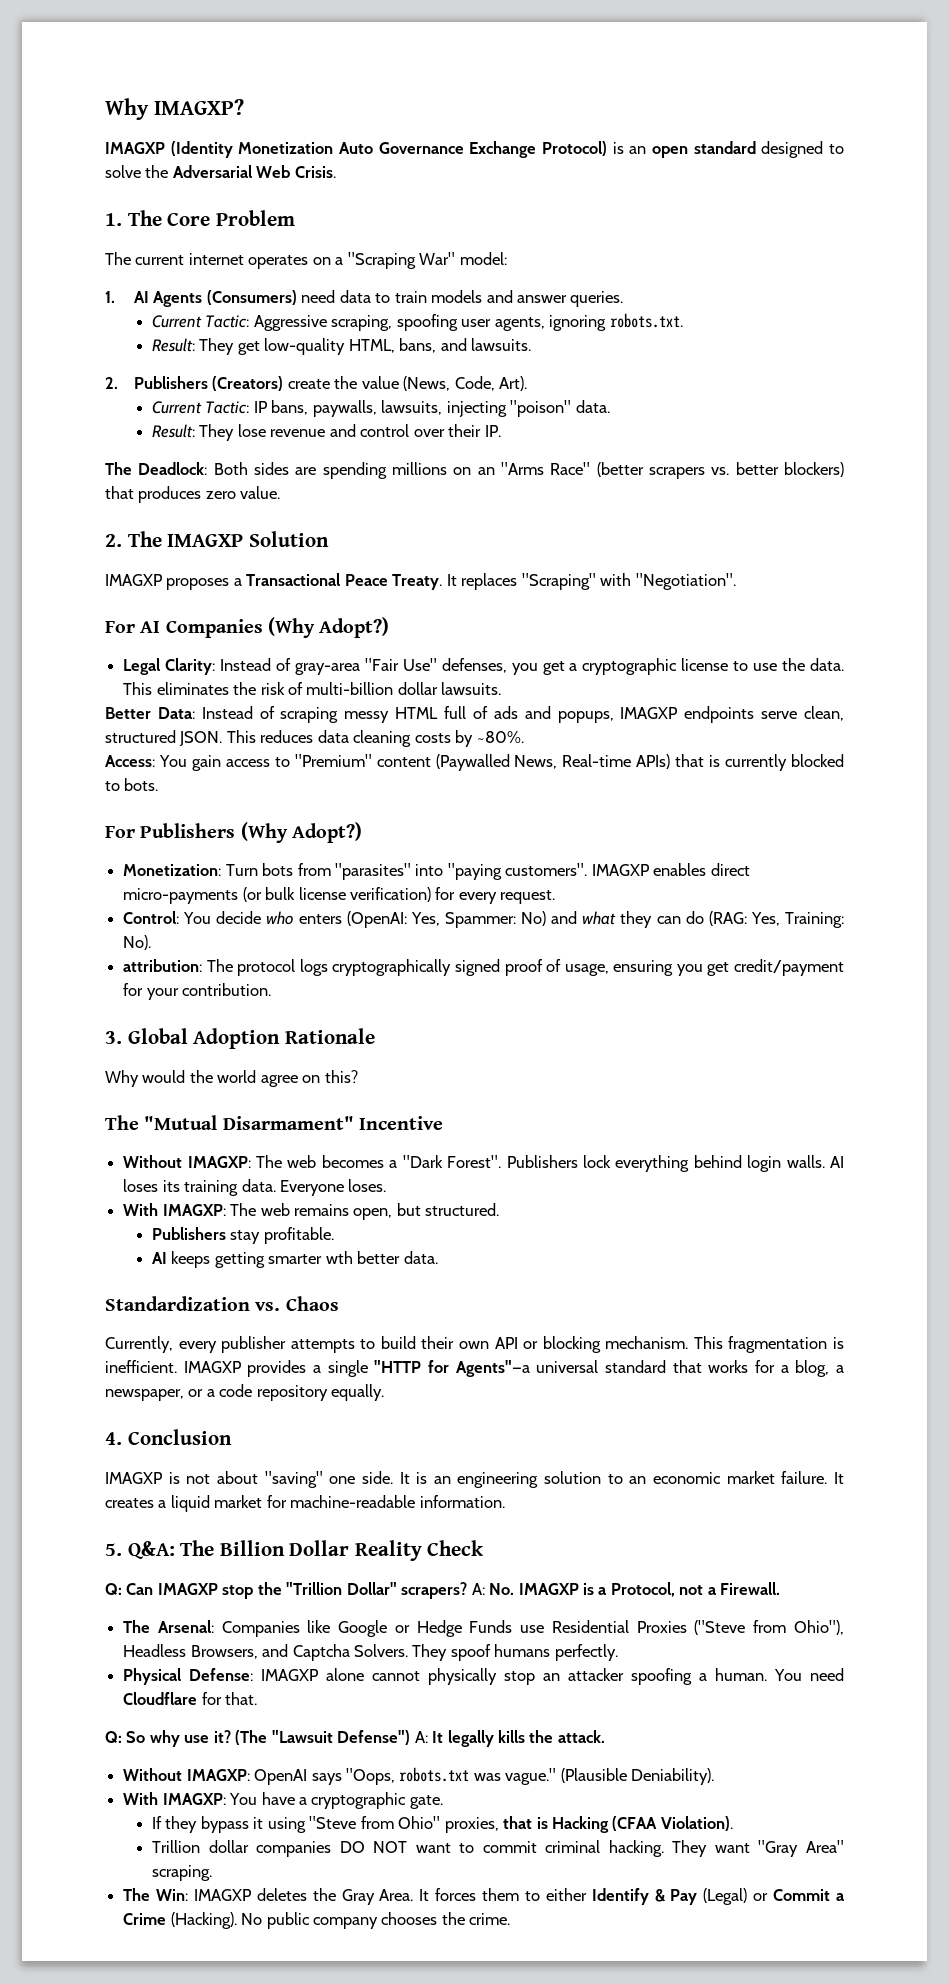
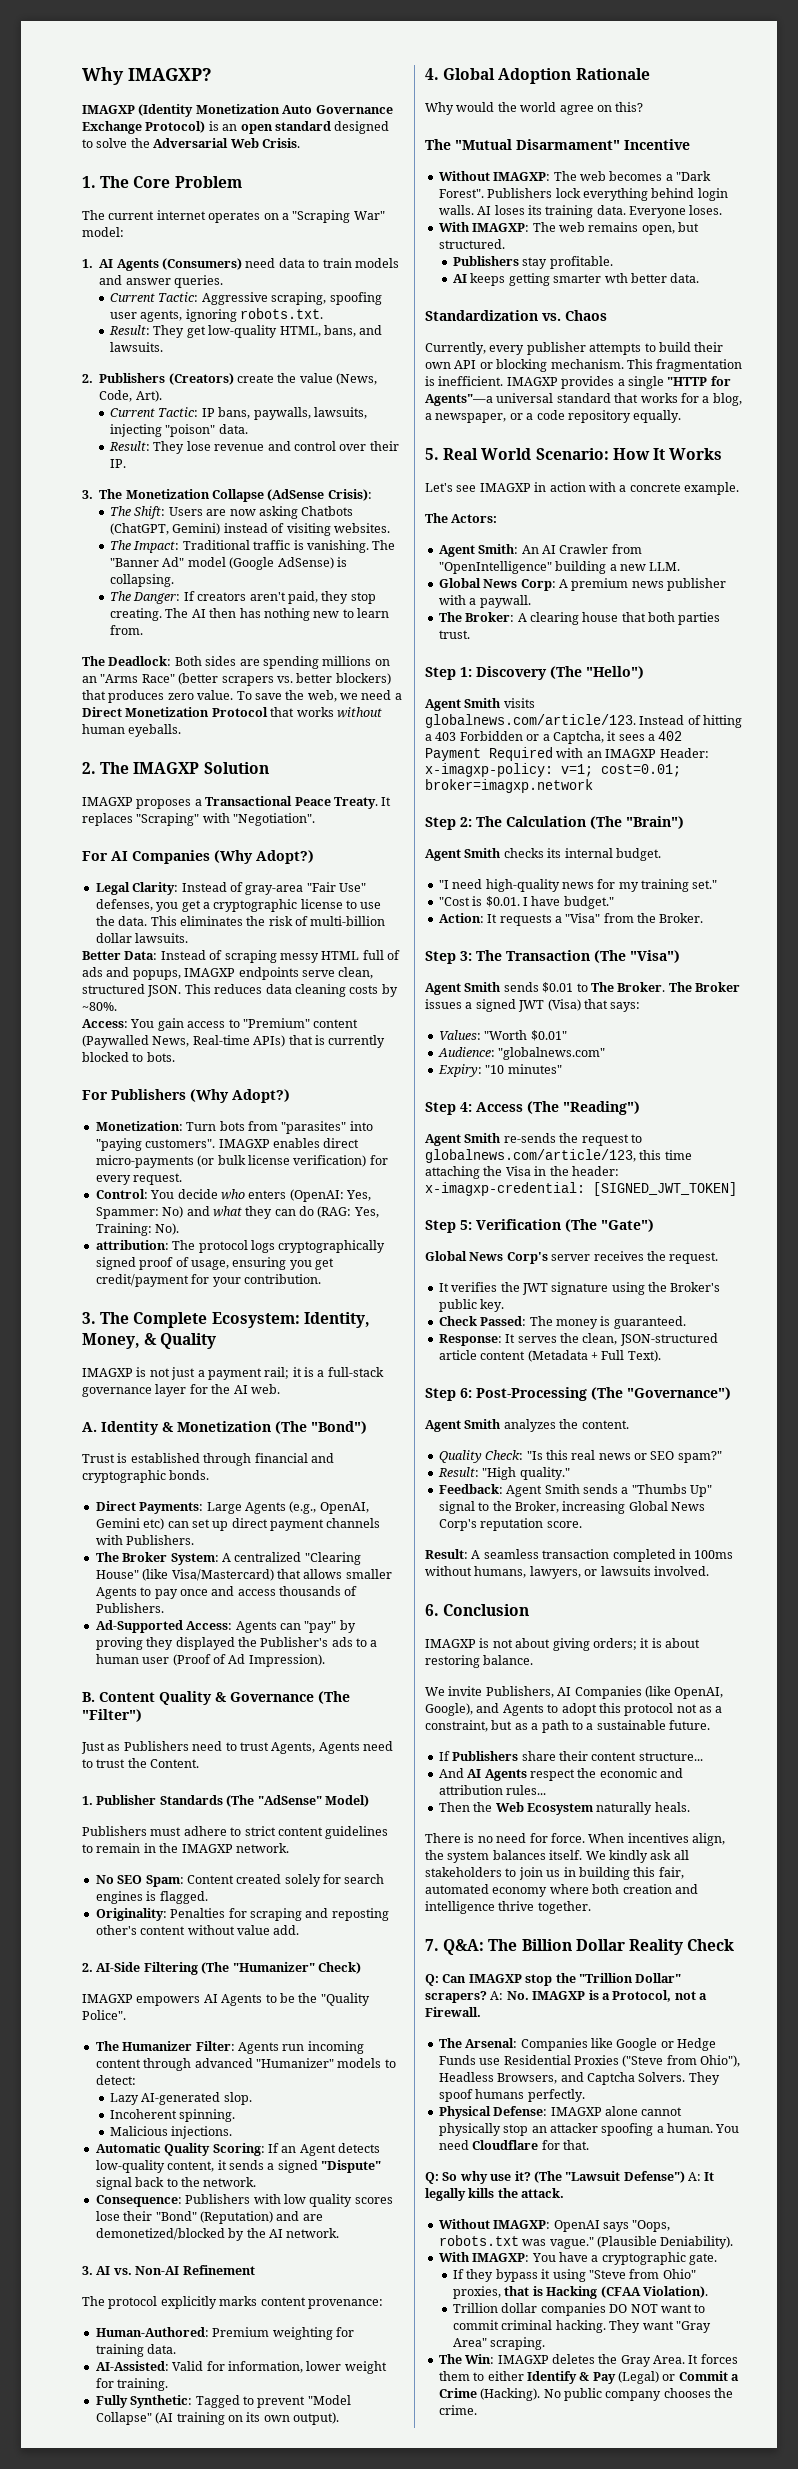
(501, 431) none -> [82,489,372,502] [110,506,354,519] [110,523,390,536] [110,540,396,553] [110,557,347,570] [110,574,175,587] [110,591,376,604] [110,608,390,621] [110,625,144,635] // 3. The Monetization Collapse (AdSense Crisis): // The Shift: Users are now asking Chatbots (ChatGPT, Gemini) instead of visiting websites. // The Impact: Traditional traffic is vanishing. The "Banner Ad" model (Google AdSense) is collapsing. // The Danger: If creators aren't paid, they stop creating. The AI then has nothing new to learn from.
(281, 492) none -> [236,690,402,702] [82,707,382,718] [82,724,182,737] To save the web, we need a Direct Monetization Protocol that works without human eyeballs.
(122, 1037) none -> [100,1312,370,1328] [82,1333,217,1349] [82,1367,384,1380] [82,1384,280,1397] [82,1421,367,1435] [82,1453,334,1466] [82,1470,210,1483] [95,1501,369,1514] [95,1518,381,1531] [95,1535,195,1545] [95,1552,361,1565] [95,1569,392,1581] [95,1586,358,1599] [95,1603,164,1613] [95,1620,356,1633] [95,1637,378,1650] [95,1654,325,1667] [82,1691,350,1705] [82,1709,142,1722] [81,1741,393,1754] [82,1758,200,1768] [82,1795,369,1807] [82,1826,389,1839] [82,1843,289,1853] [95,1874,385,1887] [95,1891,208,1904] [95,1908,389,1921] [95,1925,300,1935] [82,1962,361,1975] [82,1993,370,2006] [82,2010,126,2020] [95,2041,364,2054] [95,2058,396,2071] [95,2075,136,2085] [110,2092,252,2105] [110,2109,236,2122] [110,2126,233,2139] [95,2143,380,2156] [95,2160,381,2173] [95,2177,257,2190] [95,2194,393,2207] [95,2211,323,2224] [95,2228,340,2241] [82,2265,255,2275] [82,2296,383,2309] [95,2327,354,2340] [95,2344,177,2357] [95,2361,387,2374] [95,2378,169,2391] [95,2395,351,2408] [95,2412,339,2425] [425,68,439,80] The Complete Ecosystem: Identity, Money, & Quality // IMAGXP is not just a payment rail; it is a full-stack governance layer for the AI web. // A. Identity & Monetization (The "Bond") // Trust is established through financial and cryptographic bonds. // Direct Payments: Large Agents (e.g., OpenAI, Gemini etc) can set up direct payment channels with Publishers. // The Broker System: A centralized "Clearing House" (like Visa/Mastercard) that allows smaller Agents to pay once and access thousands of Publishers. // Ad-Supported Access: Agents can "pay" by proving they displayed the Publisher's ads to a human user (Proof of Ad Impression). // B. Content Quality & Governance (The "Filter") // Just as Publishers need to trust Agents, Agents need to trust the Content. // 1. Publisher Standards (The "AdSense" Model) // Publishers must adhere to strict content guidelines to remain in the IMAGXP network. // No SEO Spam: Content created solely for search engines is flagged. // Originality: Penalties for scraping and reposting other's content without value add. // 2. AI-Side Filtering (The "Humanizer" Check) // IMAGXP empowers AI Agents to be the "Quality Police". // The Humanizer Filter: Agents run incoming content through advanced "Humanizer" models to detect: // Lazy AI-generated slop. // Incoherent spinning. // Malicious injections. // Automatic Quality Scoring: If an Agent detects low-quality content, it sends a signed "Dispute" signal back to the network. // Consequence: Publishers with low quality scores lose their "Bond" (Reputation) and are demonetized/blocked by the AI network. // 3. AI vs. Non-AI Refinement // The protocol explicitly marks content provenance: // Human-Authored: Premium weighting for training data. // AI-Assisted: Valid for information, lower weight for training. // Fully Synthetic: Tagged to prevent "Model Collapse" (AI training on its own output). // 4.
[105,1432,122,1445] 4. -> [425,448,723,460] [425,482,739,495] [425,513,498,523] [438,544,642,557] [438,561,681,574] [438,578,726,591] [438,595,531,608] [438,612,721,625] [438,630,470,639] [425,666,644,680] [425,698,535,711] [425,714,743,728] [425,731,683,744] [425,747,709,761] [425,763,681,777] [425,779,593,793] [425,816,684,830] [425,848,661,861] [438,879,718,892] [438,896,614,909] [438,913,704,926] [425,950,680,964] [425,982,740,995] [425,999,641,1012] [438,1030,567,1041] [437,1047,606,1060] [437,1064,562,1077] [425,1101,640,1115] [425,1133,642,1146] [425,1149,692,1163] [425,1166,619,1179] [425,1182,737,1196] [425,1219,654,1233] [425,1251,719,1264] [438,1282,721,1295] [438,1299,505,1312] [438,1316,686,1329] [438,1333,718,1346] [438,1350,661,1362] [425,1387,731,1401] [425,1419,629,1432] [438,1450,722,1463] [437,1467,570,1480] [438,1484,712,1497] [438,1501,705,1514] [438,1518,582,1531] [425,1549,734,1562] [425,1566,709,1579] [425,1604,439,1616] 5. Real World Scenario: How It Works // Let's see IMAGXP in action with a concrete example. // The Actors: // Agent Smith: An AI Crawler from "OpenIntelligence" building a new LLM. // Global News Corp: A premium news publisher with a paywall. // The Broker: A clearing house that both parties trust. // Step 1: Discovery (The "Hello") // Agent Smith visits globalnews.com/article/123. Instead of hitting a 403 Forbidden or a Captcha, it sees a 402 Payment Required with an IMAGXP Header: x-imagxp-policy: v=1; cost=0.01; broker=imagxp.network // Step 2: The Calculation (The "Brain") // Agent Smith checks its internal budget. // "I need high-quality news for my training set." // "Cost is $0.01. I have budget." // Action: It requests a "Visa" from the Broker. // Step 3: The Transaction (The "Visa") // Agent Smith sends $0.01 to The Broker. The Broker issues a signed JWT (Visa) that says: // Values: "Worth $0.01" // Audience: "globalnews.com" // Expiry: "10 minutes" // Step 4: Access (The "Reading") // Agent Smith re-sends the request to globalnews.com/article/123, this time attaching the Visa in the header: x-imagxp-credential: [SIGNED_JWT_TOKEN] // Step 5: Verification (The "Gate") // Global News Corp's server receives the request. // It verifies the JWT signature using the Broker's public key. // Check Passed: The money is guaranteed. // Response: It serves the clean, JSON-structured article content (Metadata + Full Text). // Step 6: Post-Processing (The "Governance") // Agent Smith analyzes the content. // Quality Check: "Is this real news or SEO spam?" // Result: "High quality." // Feedback: Agent Smith sends a "Thumbs Up" signal to the Broker, increasing Global News Corp's reputation score. // Result: A seamless transaction completed in 100ms without humans, lawyers, or lawsuits involved. // 6.
[264,1471,844,1488] [105,1495,505,1512] [105,1543,122,1556] "saving" one side. It is an engineering solution to an economic market failure. It creates a liquid market for machine-readable information. // 5. -> [552,1638,700,1651] [425,1655,534,1668] [425,1686,724,1699] [425,1703,723,1716] [425,1720,710,1733] [438,1751,703,1761] [438,1768,683,1781] [438,1785,547,1795] [438,1802,690,1815] [425,1833,725,1846] [425,1850,689,1863] [425,1867,684,1880] [425,1884,698,1897] [425,1901,591,1914] [425,1939,439,1951] giving orders; it is about restoring balance. // We invite Publishers, AI Companies (like OpenAI, Google), and Agents to adopt this protocol not as a constraint, but as a path to a sustainable future. // If Publishers share their content structure... // And AI Agents respect the economic and attribution rules... // Then the Web Ecosystem naturally heals. // There is no need for force. When incentives align, the system balances itself. We kindly ask all stakeholders to join us in building this fair, automated economy where both creation and intelligence thrive together. // 7.

